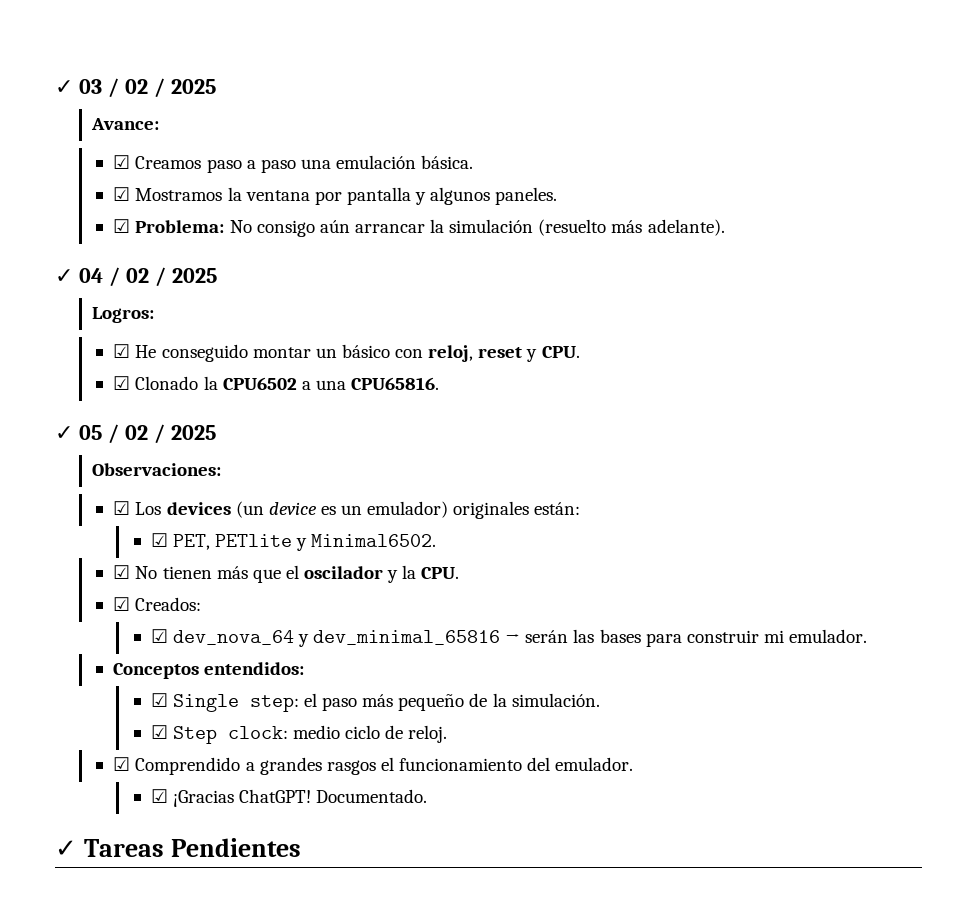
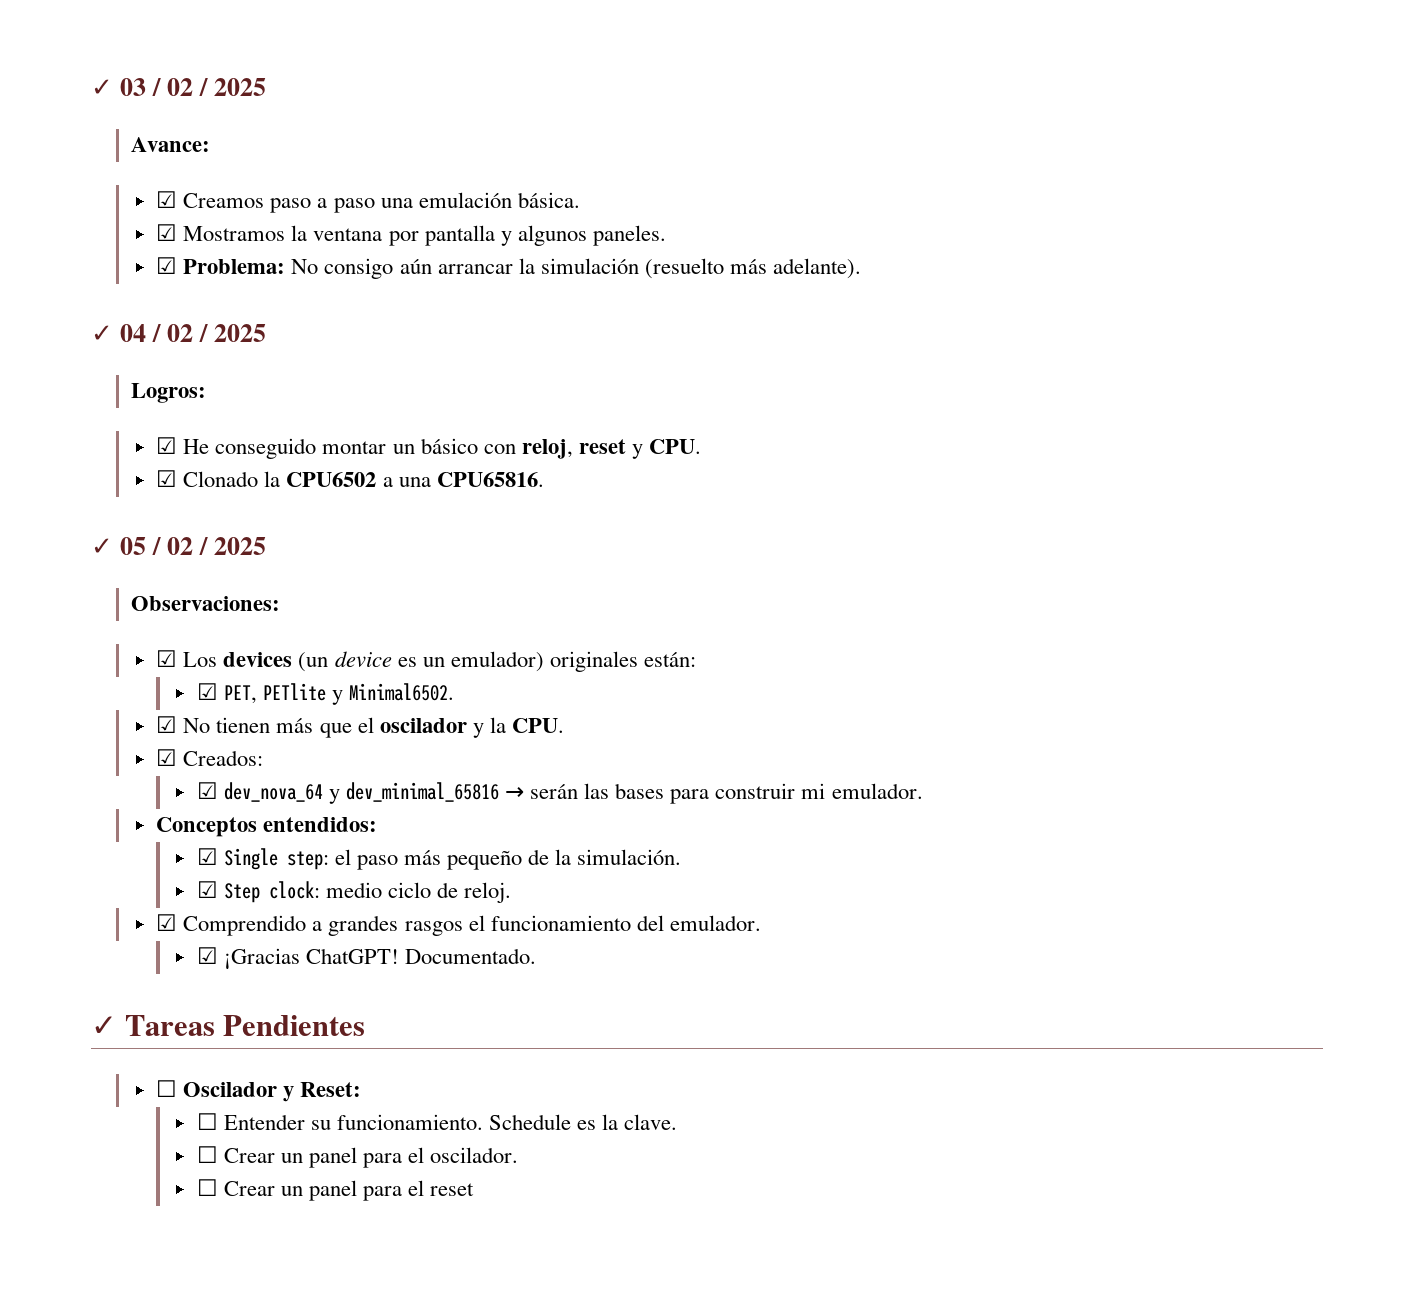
(301, 847) none -> [156,1080,362,1102] [196,1113,678,1130] [196,1146,519,1168] [196,1179,475,1201] // ☐ Oscilador y Reset: // ☐ Entender su funcionamiento. Schedule es la clave. // ☐ Crear un panel para el oscilador. // ☐ Crear un panel para el reset

